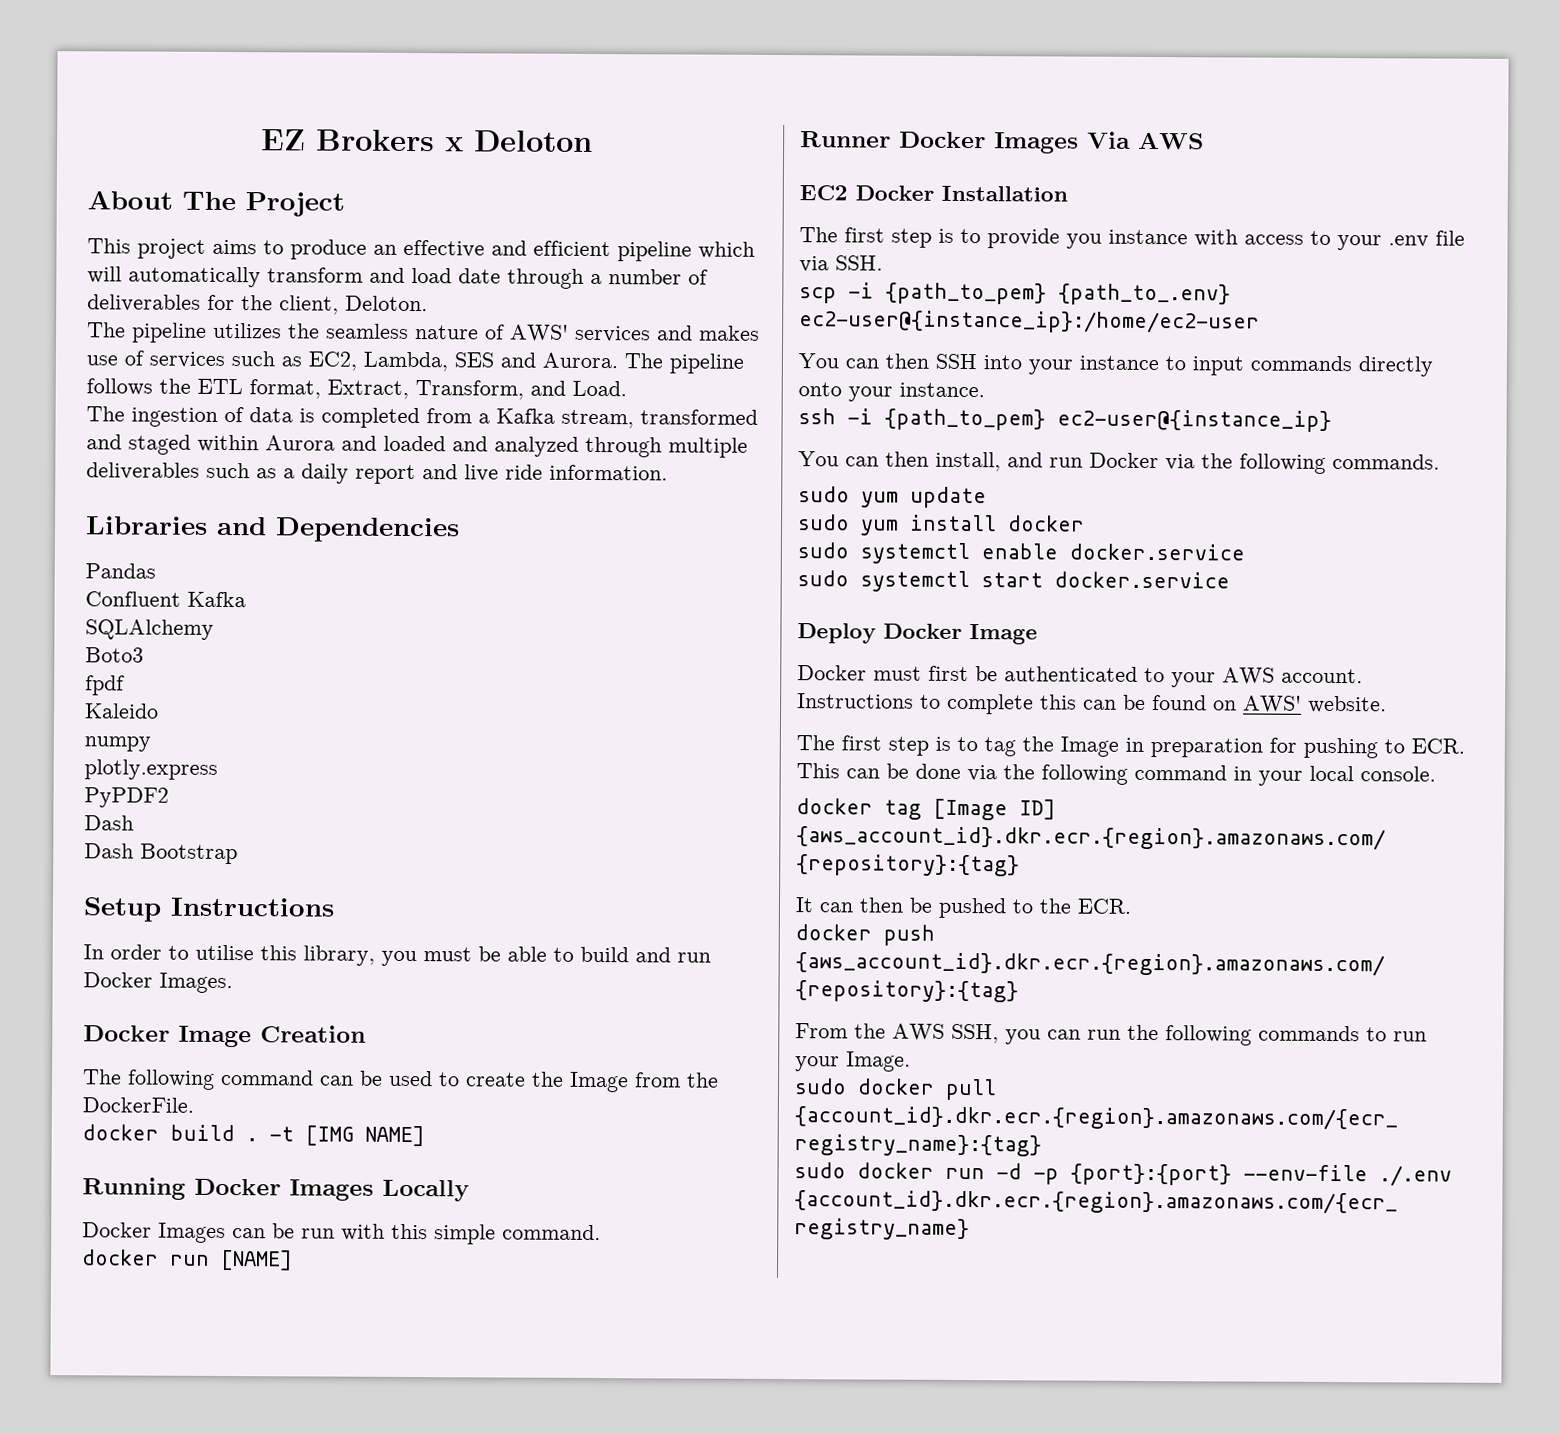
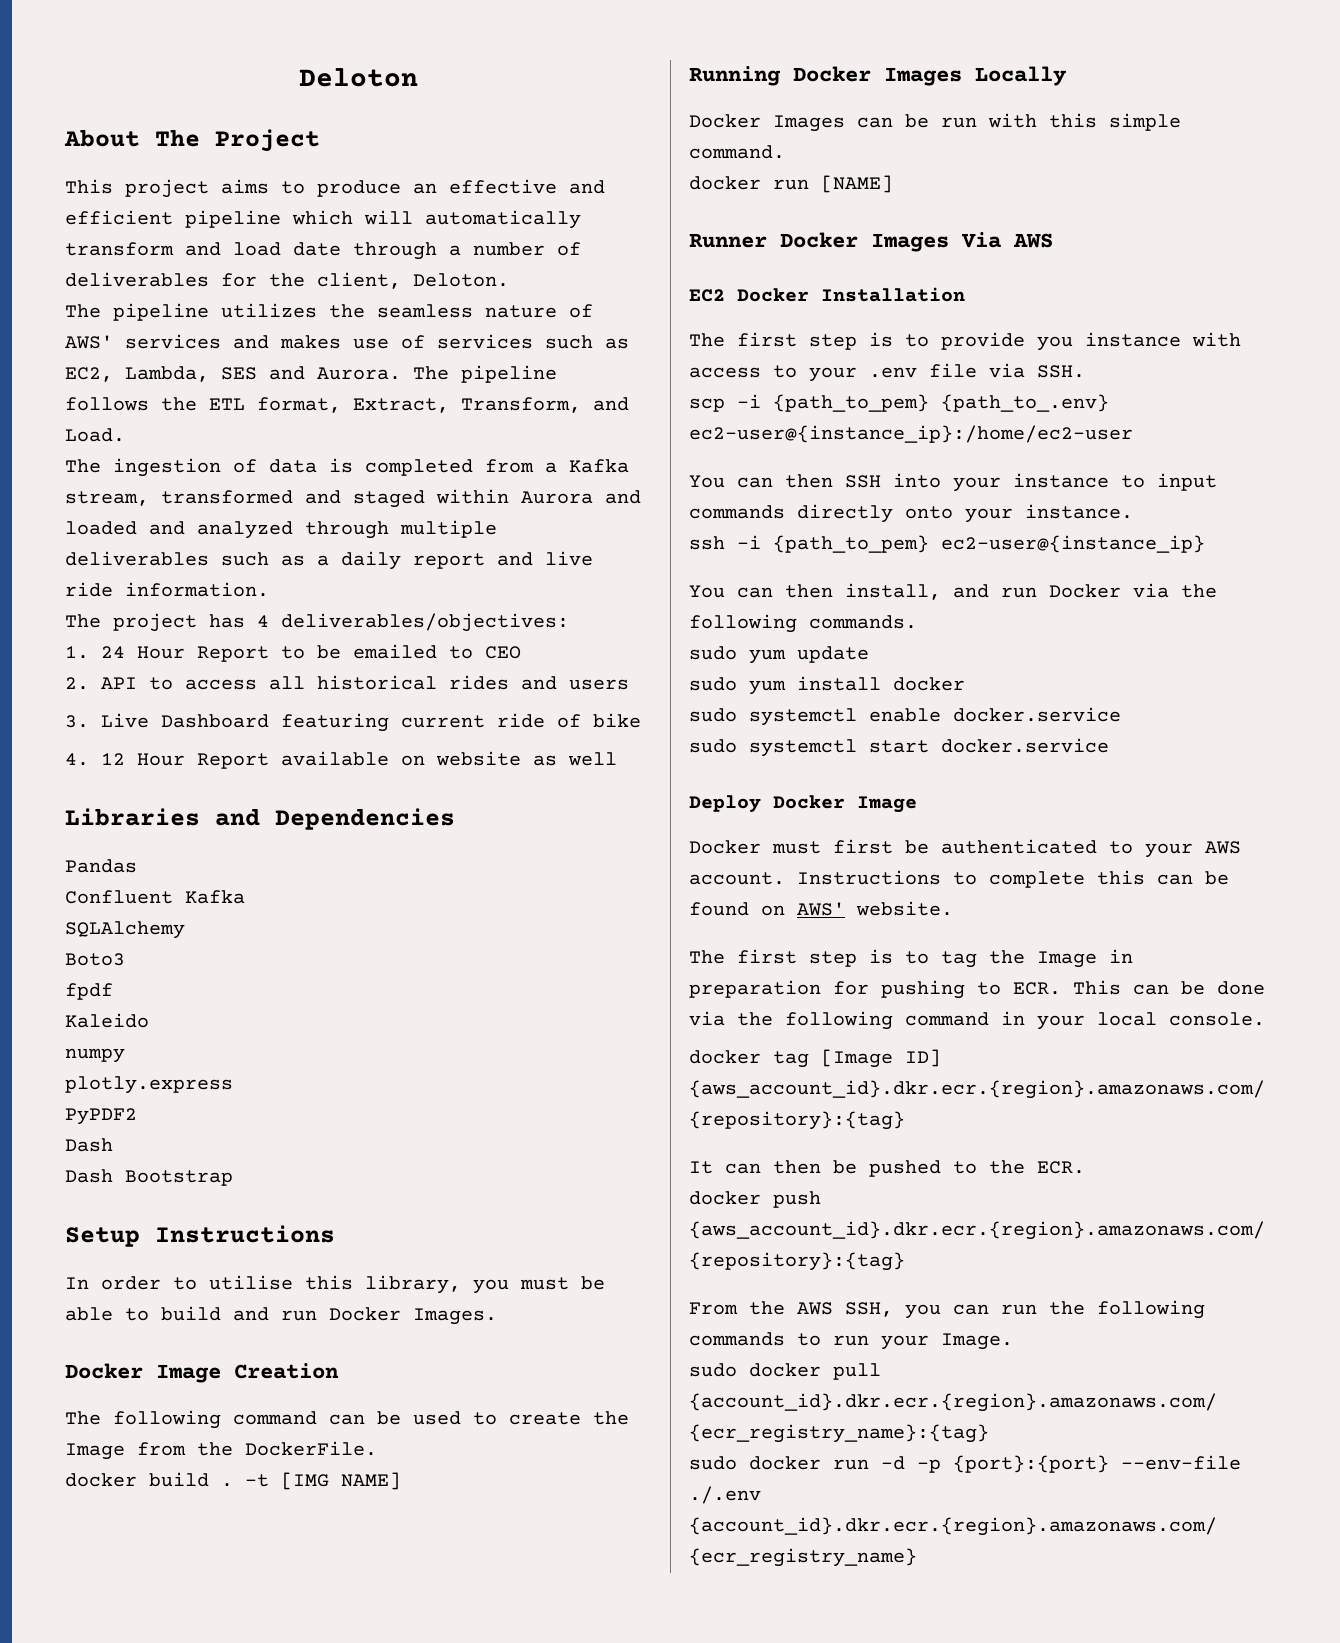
[261,129,464,152] EZ Brokers x -> (298, 77) none
(668, 472) none -> [65,613,569,632] [65,644,521,662] [65,675,629,690] [65,713,641,732] [65,751,617,769] // The project has 4 deliverables/objectives: // 1. 24 Hour Report to be emailed to CEO // 2. API to access all historical rides and users // 3. Live Dashboard featuring current ride of bike // 4. 12 Hour Report available on website as well

